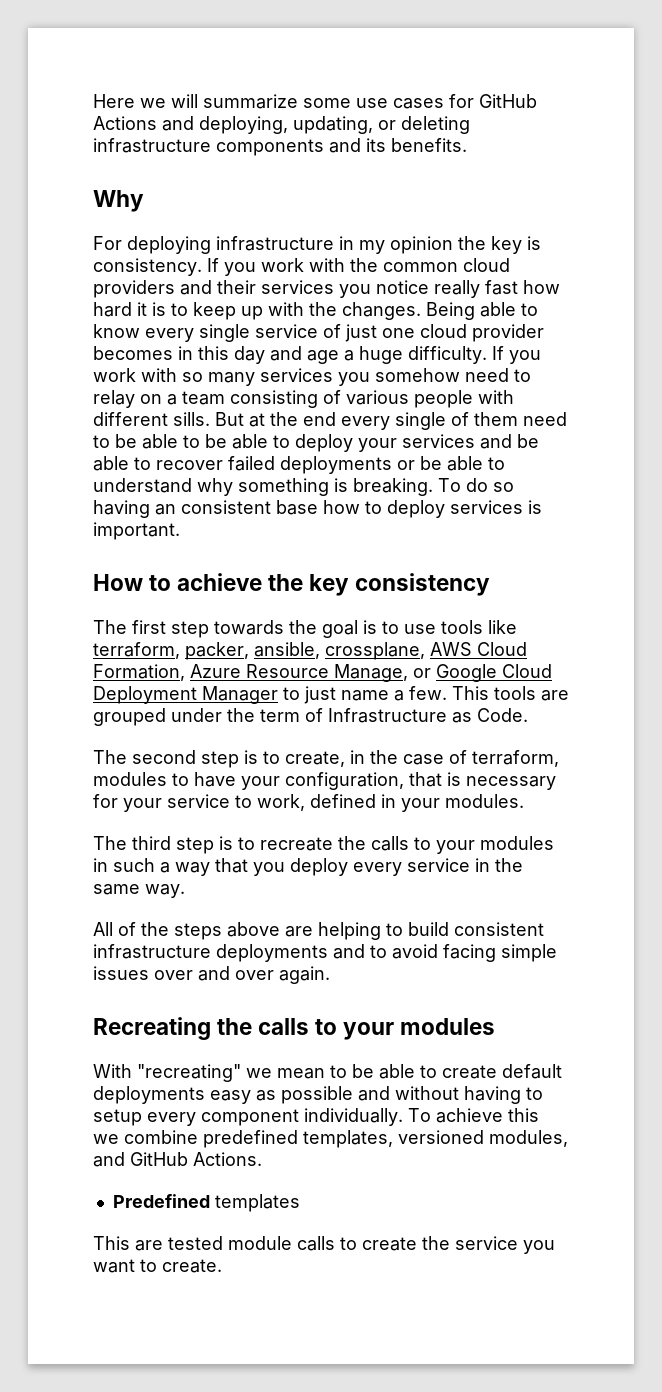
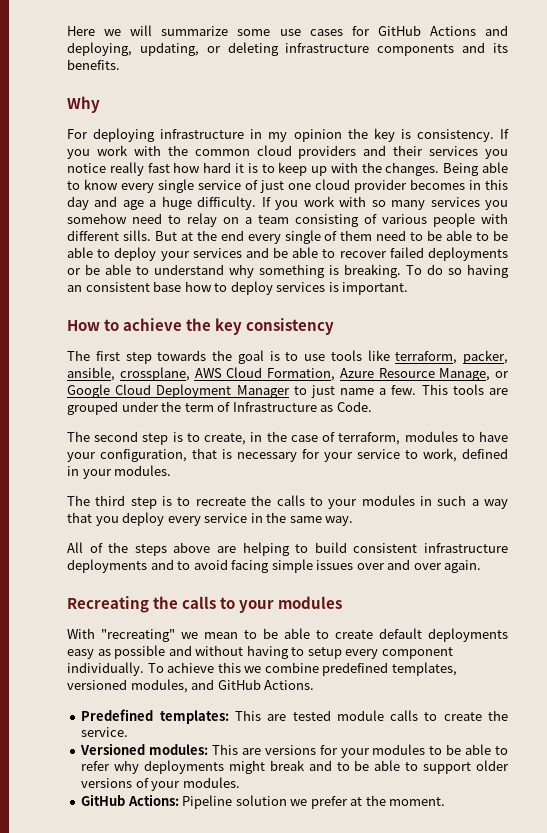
[214,1194,300,1212] templates // -> [159,710,229,724] templates:
[455,1236,555,1254] [93,1259,222,1273] service you want to create. -> [81,727,129,737] [80,743,508,758] [81,760,509,774] [81,777,240,791] [81,794,446,809] service. // Versioned modules: This are versions for your modules to be able to refer why deployments might break and to be able to support older versions of your modules. // GitHub Actions: Pipeline solution we prefer at the moment.

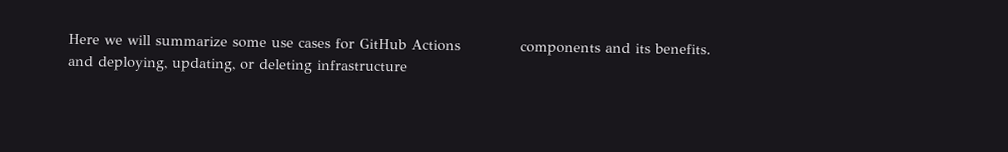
[67,96,100,113] [67,128,510,142] [67,145,508,159] [67,162,508,176] [67,179,508,193] [67,196,508,210] [67,213,508,227] [67,230,509,244] [67,247,509,261] [67,264,509,278] [67,281,409,295] [67,318,335,335] [67,350,508,364] [67,367,509,381] [67,384,509,398] [67,401,372,415] [67,431,508,445] [67,448,508,462] [67,465,172,479] [67,495,508,509] [67,512,354,526] [67,542,508,556] [67,559,482,573] [67,596,343,613] [67,628,508,642] [67,645,453,659] [67,662,457,676] [67,679,315,693] [81,709,508,724] [81,727,129,737] [80,743,508,758] [81,760,509,774] [81,777,240,791] [81,794,446,809] // Why // For deploying infrastructure in my opinion the key is consistency. If you work with the common cloud providers and their services you notice really fast how hard it is to keep up with the changes. Being able to know every single service of just one cloud provider becomes in this day and age a huge difficulty. If you work with so many services you somehow need to relay on a team consisting of various people with different sills. But at the end every single of them need to be able to be able to deploy your services and be able to recover failed deployments or be able to understand why something is breaking. To do so having an consistent base how to deploy services is important. // How to achieve the key consistency // The first step towards the goal is to use tools like terraform, packer, ansible, crossplane, AWS Cloud Formation, Azure Resource Manage, or Google Cloud Deployment Manager to just name a few. This tools are grouped under the term of Infrastructure as Code. // The second step is to create, in the case of terraform, modules to have your configuration, that is necessary for your service to work, defined in your modules. // The third step is to recreate the calls to your modules in such a way that you deploy every service in the same way. // All of the steps above are helping to build consistent infrastructure deployments and to avoid facing simple issues over and over again. // Recreating the calls to your modules // With "recreating" we mean to be able to create default deployments easy as possible and without having to setup every component individually. To achieve this we combine predefined templates, versioned modules, and GitHub Actions. // Predefined templates: This are tested module calls to create the service. // Versioned modules: This are versions for your modules to be able to refer why deployments might break and to be able to support older versions of your modules. // GitHub Actions: Pipeline solution we prefer at the moment. -> (711, 49) none

